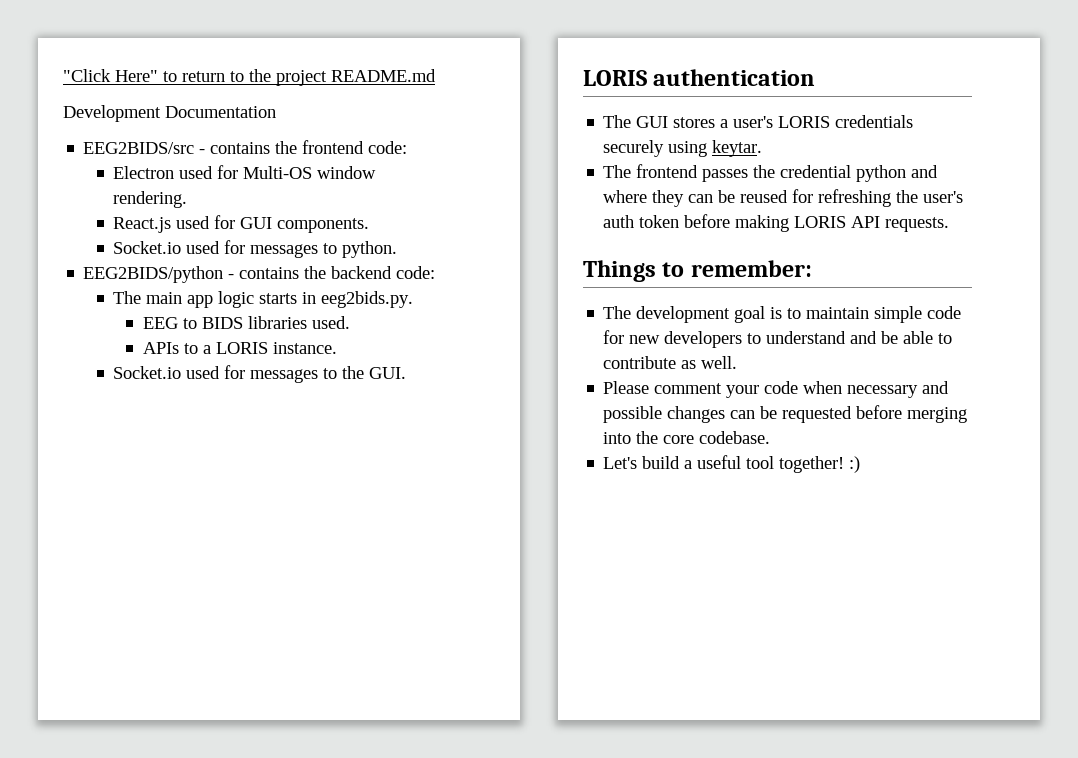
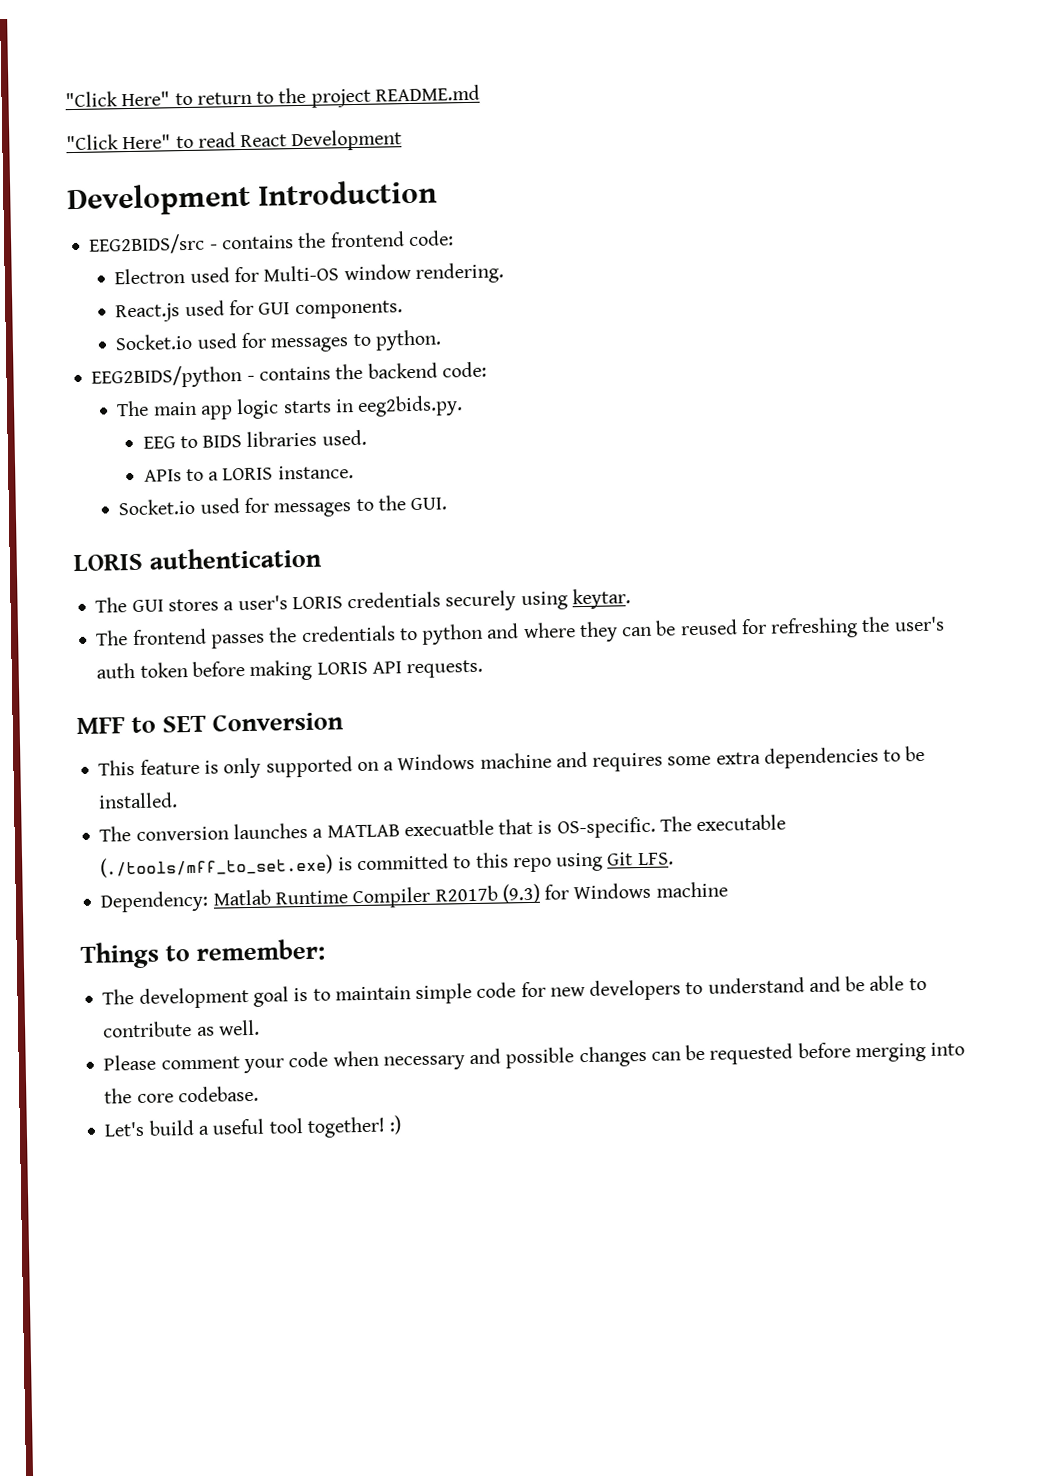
[63,105,276,122] Development Documentation -> [66,129,403,152] [67,179,439,217] "Click Here" to read React Development // Development Introduction
[780,165,852,178] credential -> [300,625,418,643] credentials to
(950, 224) none -> [76,712,345,735] [98,745,926,779] [98,792,179,809] [99,814,787,842] [100,852,674,878] [100,881,728,913] // MFF to SET Conversion // This feature is only supported on a Windows machine and requires some extra dependencies to be installed. // The conversion launches a MATLAB execuatble that is OS-specific. The executable (./tools/mff_to_set.exe) is committed to this repo using Git LFS. // Dependency: Matlab Runtime Compiler R2017b (9.3) for Windows machine

